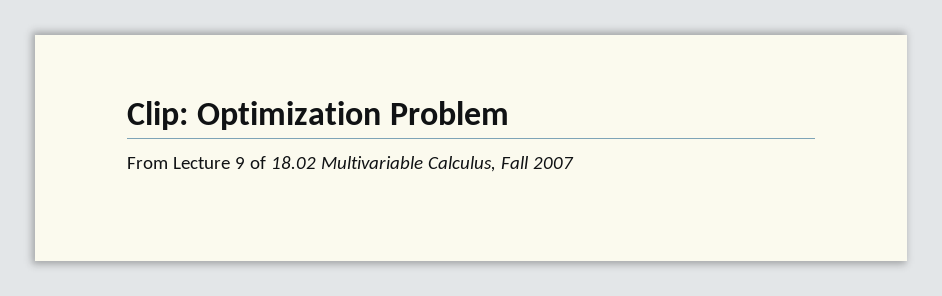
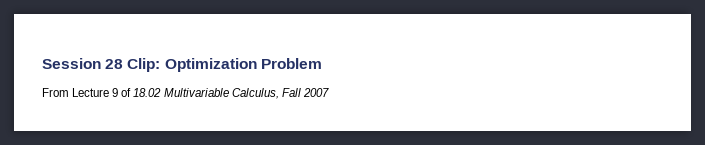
(127, 115) none -> [42,58,124,69] Session 28

